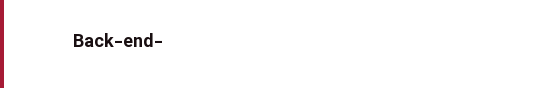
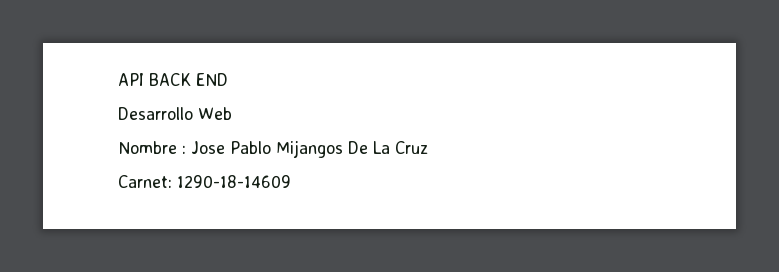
[73,33,163,47] Back-end- -> [118,73,228,86] [118,107,232,120] [118,140,428,158] [118,175,291,188] API BACK END // Desarrollo Web // Nombre : Jose Pablo Mijangos De La Cruz // Carnet: 1290-18-14609

